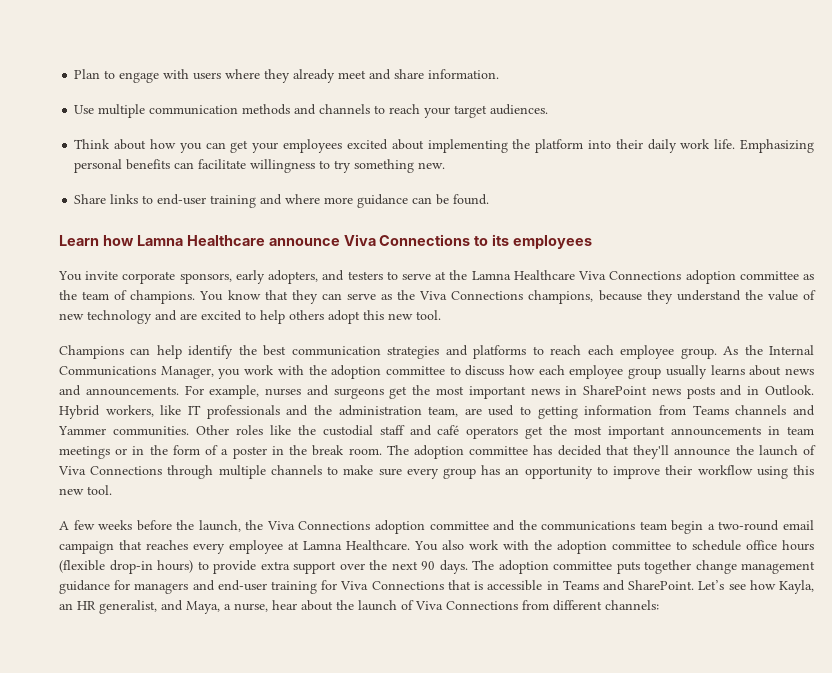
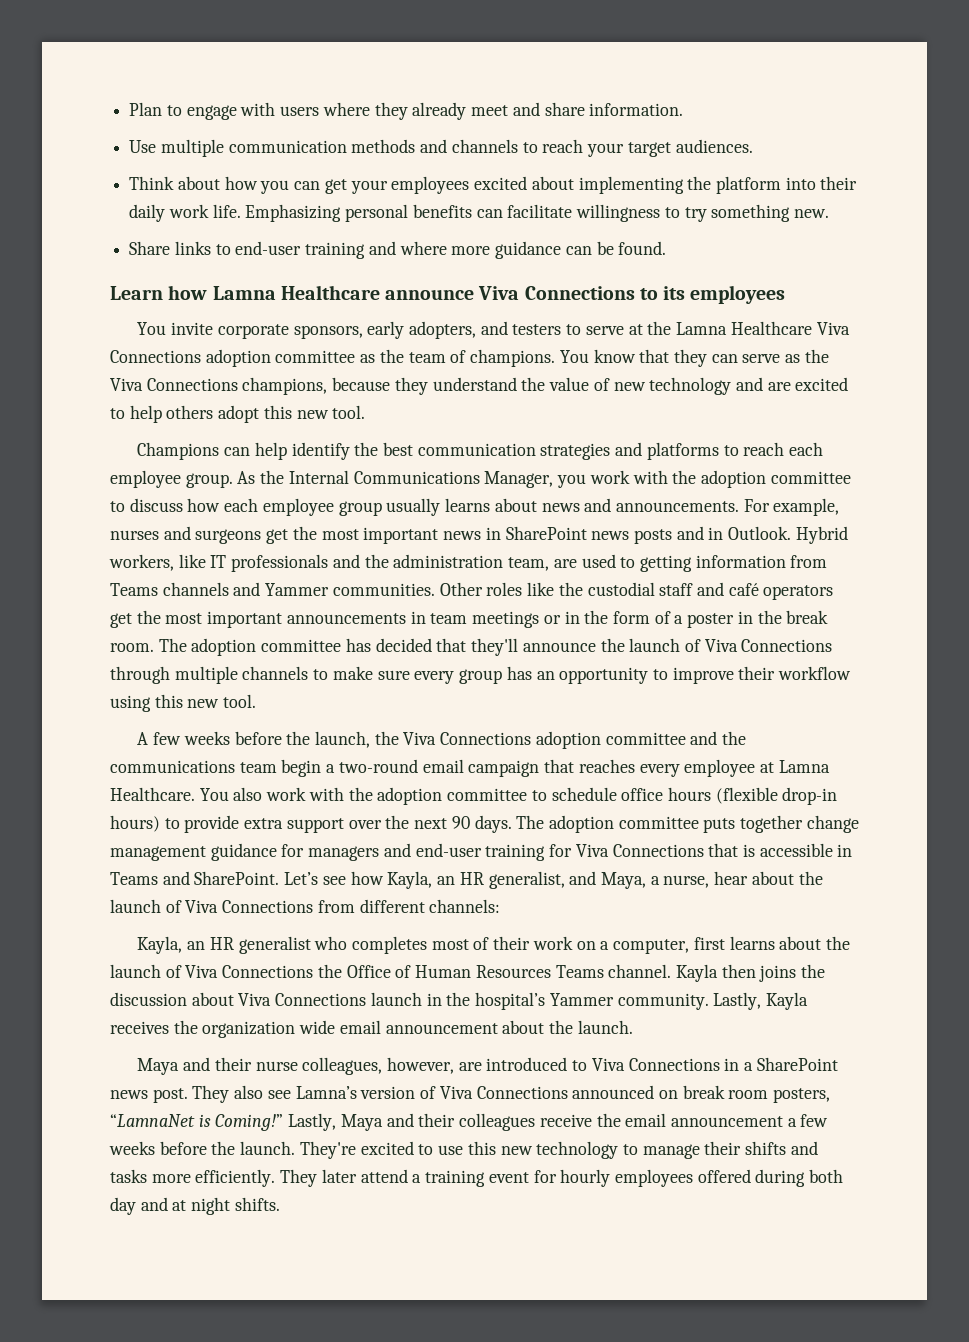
(659, 605) none -> [137,936,850,954] [110,964,826,982] [110,992,808,1010] [110,1020,633,1038] [137,1057,838,1075] [110,1085,831,1103] [110,1113,829,1131] [109,1141,818,1159] [110,1169,844,1187] [110,1197,280,1215] // Kayla, an HR generalist who completes most of their work on a computer, first learns about the launch of Viva Connections the Office of Human Resources Teams channel. Kayla then joins the discussion about Viva Connections launch in the hospital’s Yammer community. Lastly, Kayla receives the organization wide email announcement about the launch. // Maya and their nurse colleagues, however, are introduced to Viva Connections in a SharePoint news post. They also see Lamna’s version of Viva Connections announced on break room posters, “LamnaNet is Coming!” Lastly, Maya and their colleagues receive the email announcement a few weeks before the launch. They're excited to use this new technology to manage their shifts and tasks more efficiently. They later attend a training event for hourly employees offered during both day and at night shifts.

